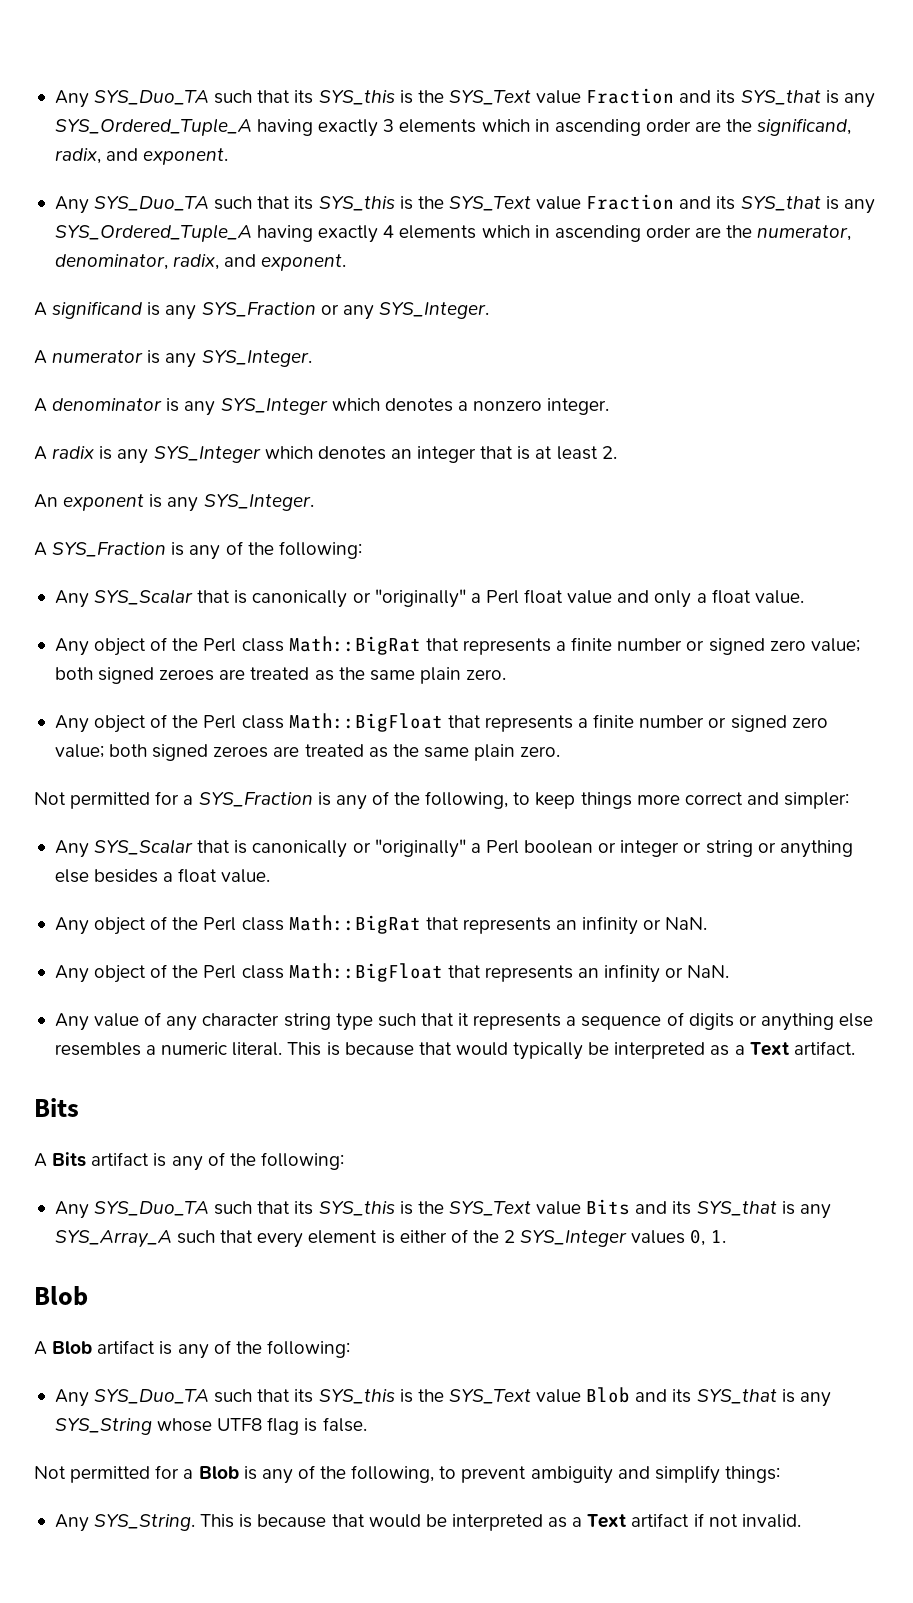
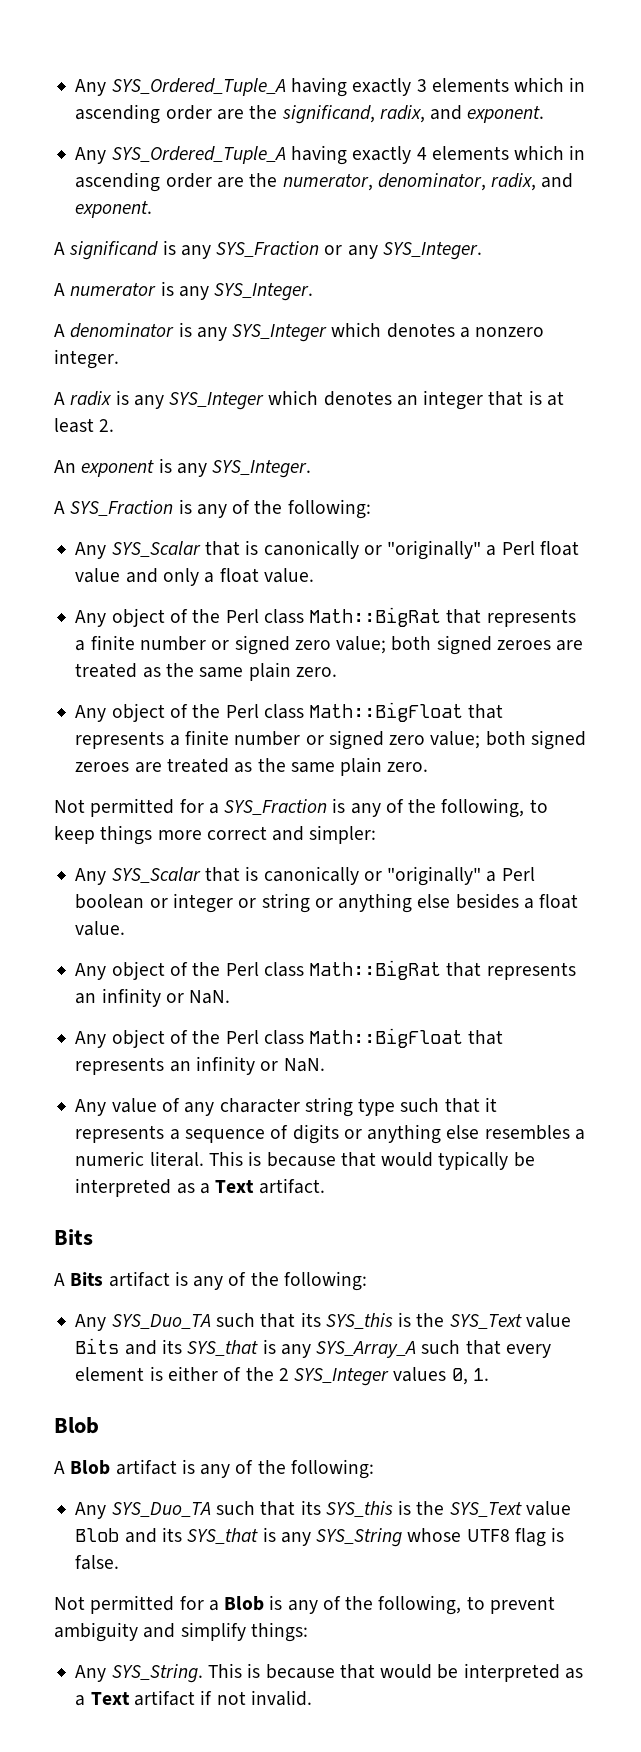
[54,88,875,108] Any SYS_Duo_TA such that its SYS_this is the SYS_Text value Fraction and its SYS_that is any -> [75,79,107,96] Any
[94,194,875,214] SYS_Duo_TA such that its SYS_this is the SYS_Text value Fraction and its SYS_that is any -> (107, 155) none

